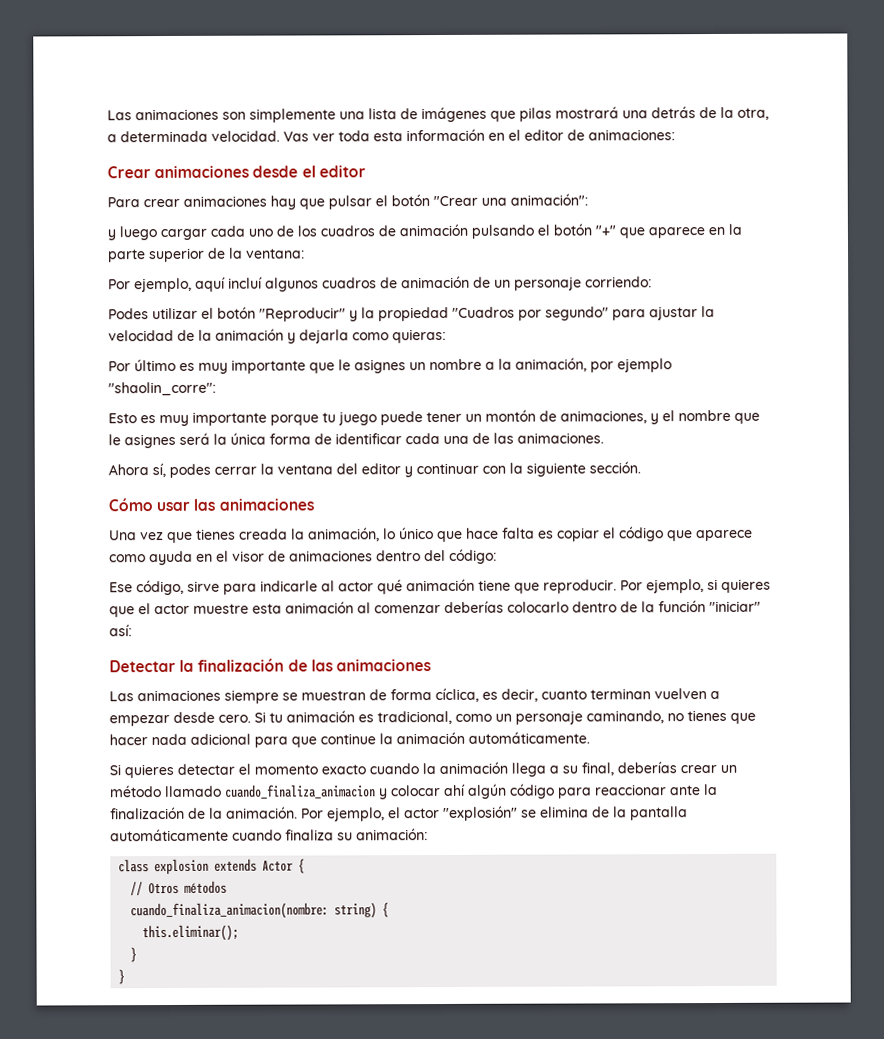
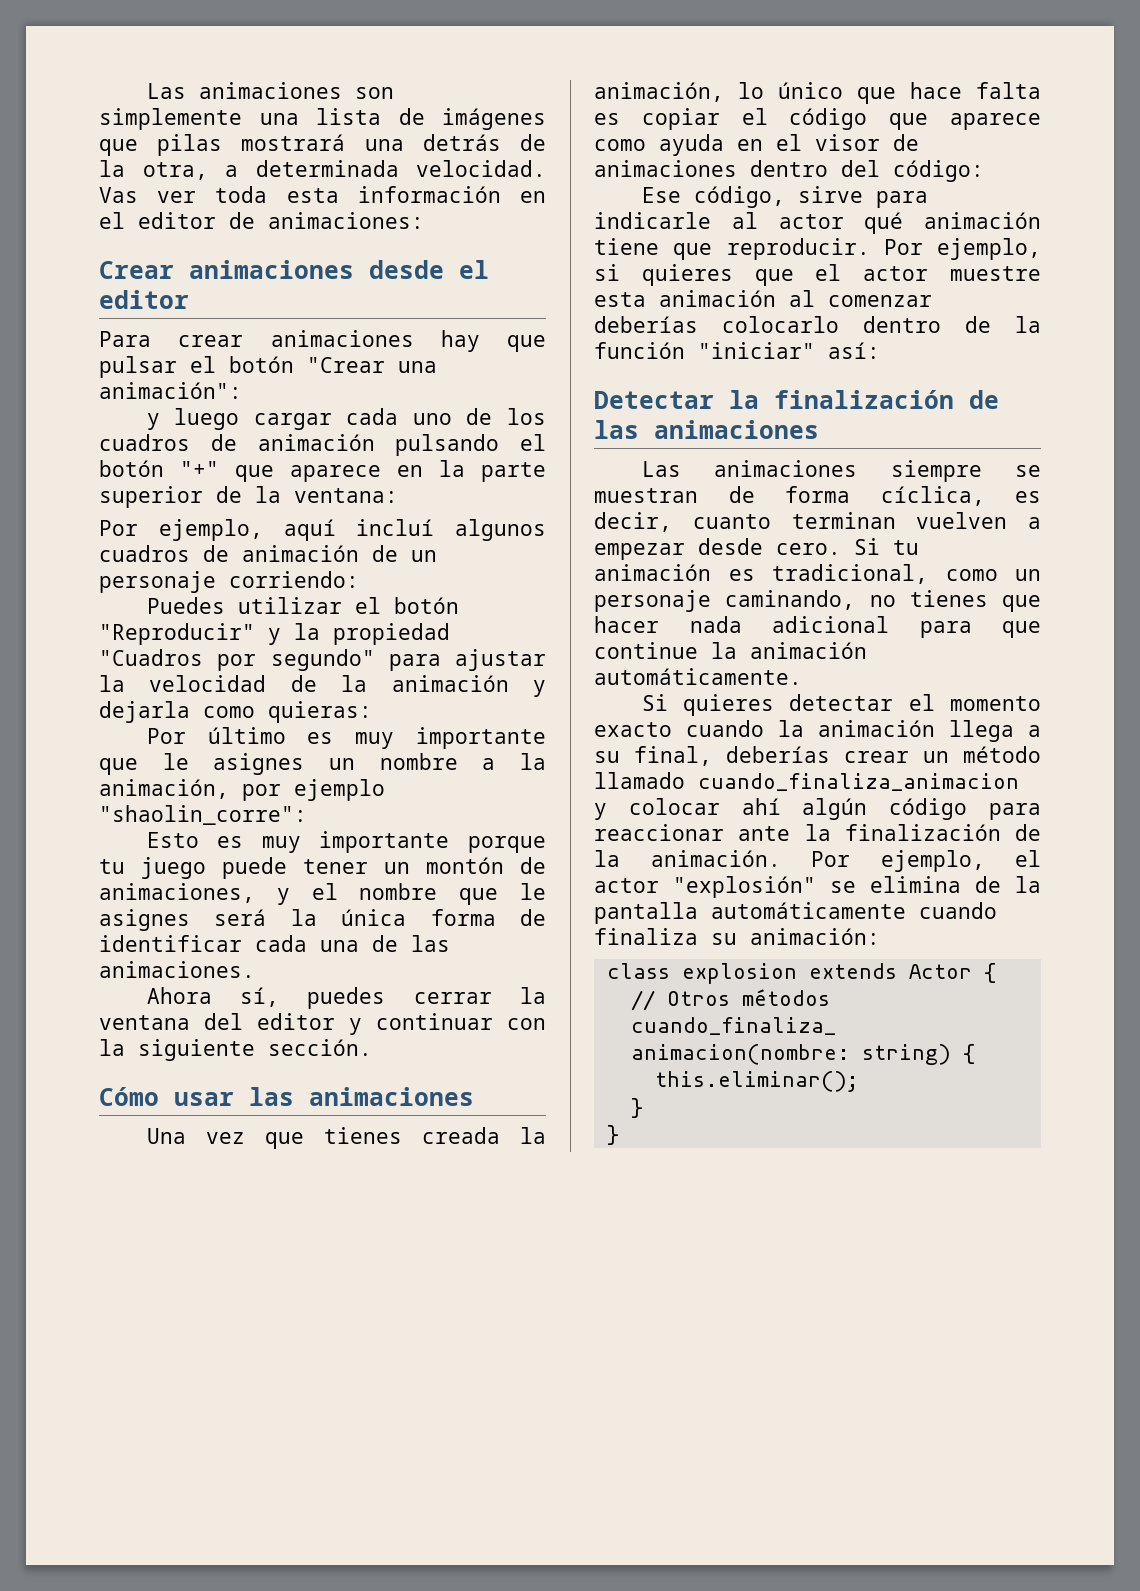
[108,308,149,320] Podes -> [146,597,225,614] Puedes
[169,463,211,478] podes -> [307,987,386,1009] puedes

